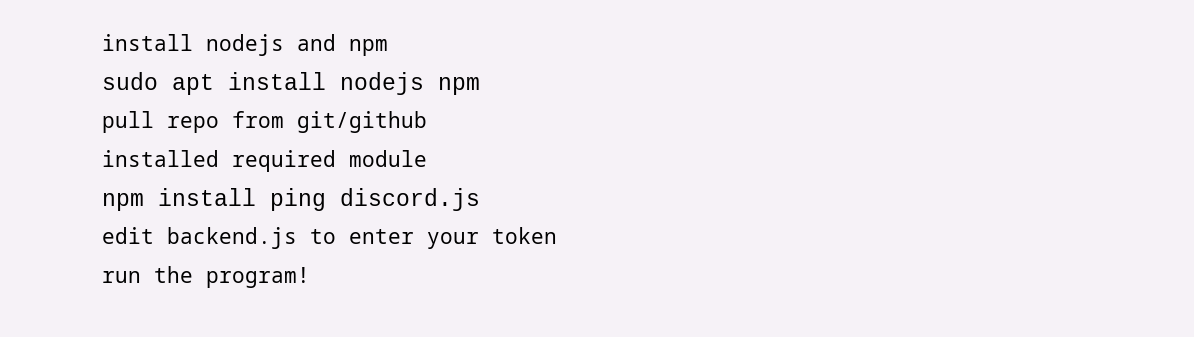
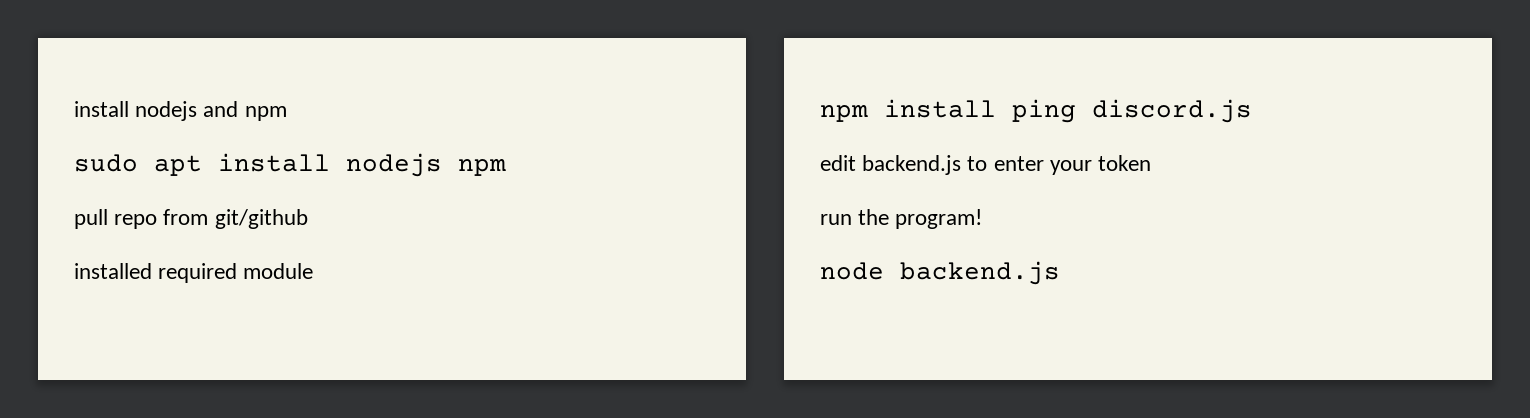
(310, 277) none -> [820,261,1060,285] // node backend.js

